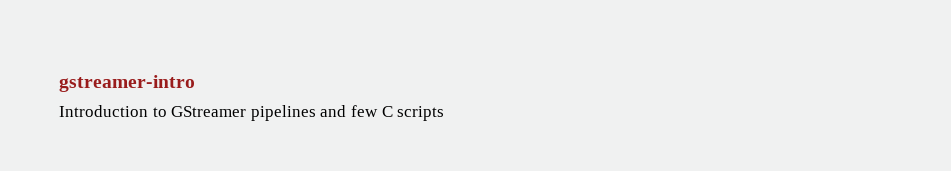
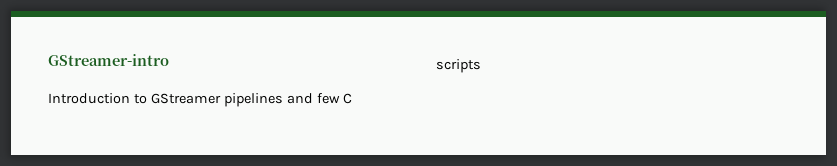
[59,75,195,92] gstreamer-intro -> [48,54,169,66] GStreamer-intro

